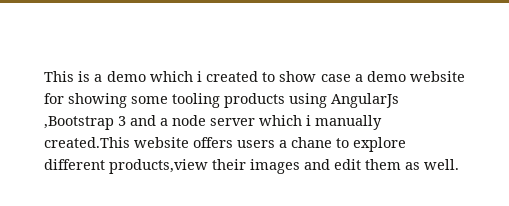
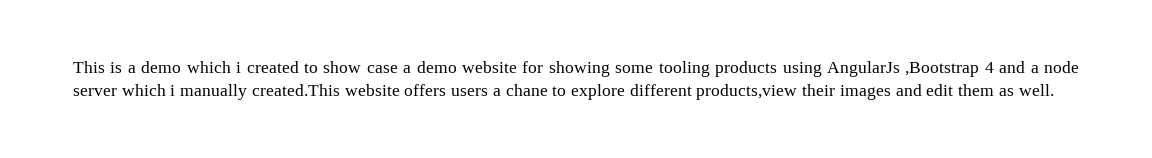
[118,116,126,126] 3 -> [984,62,994,73] 4

